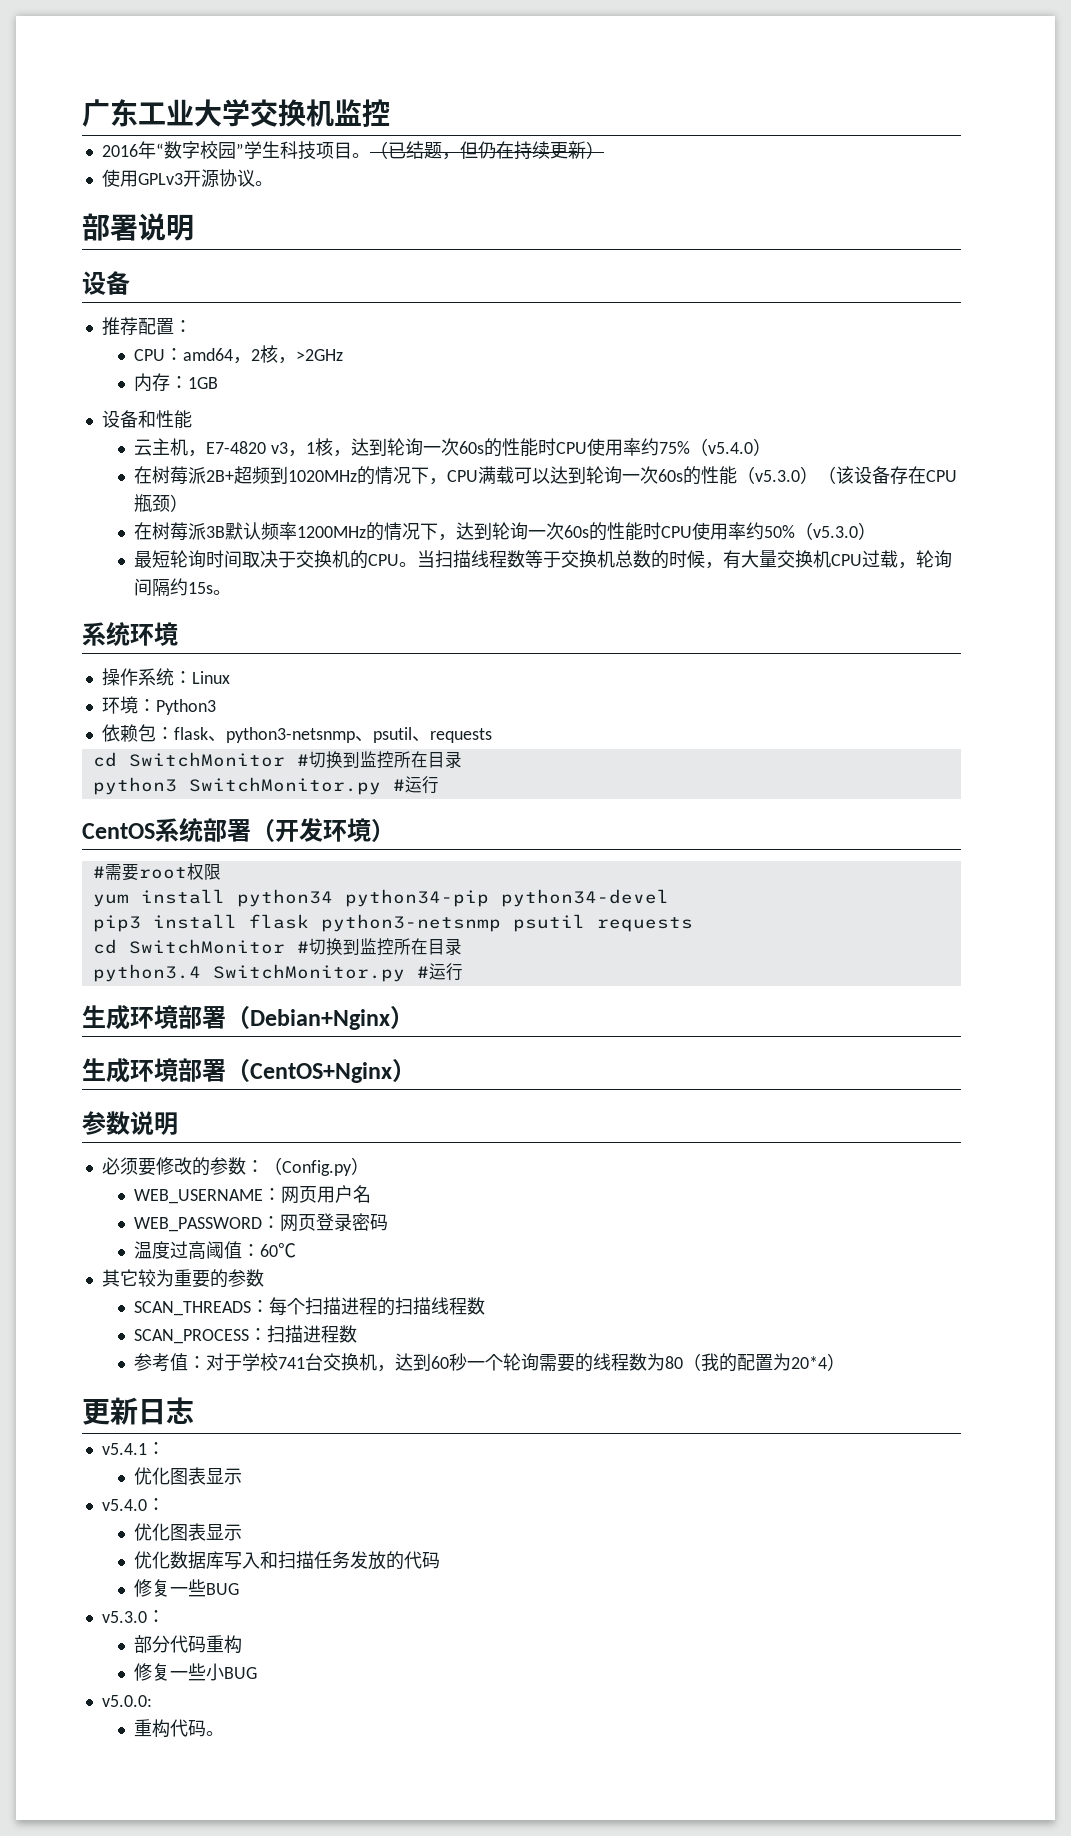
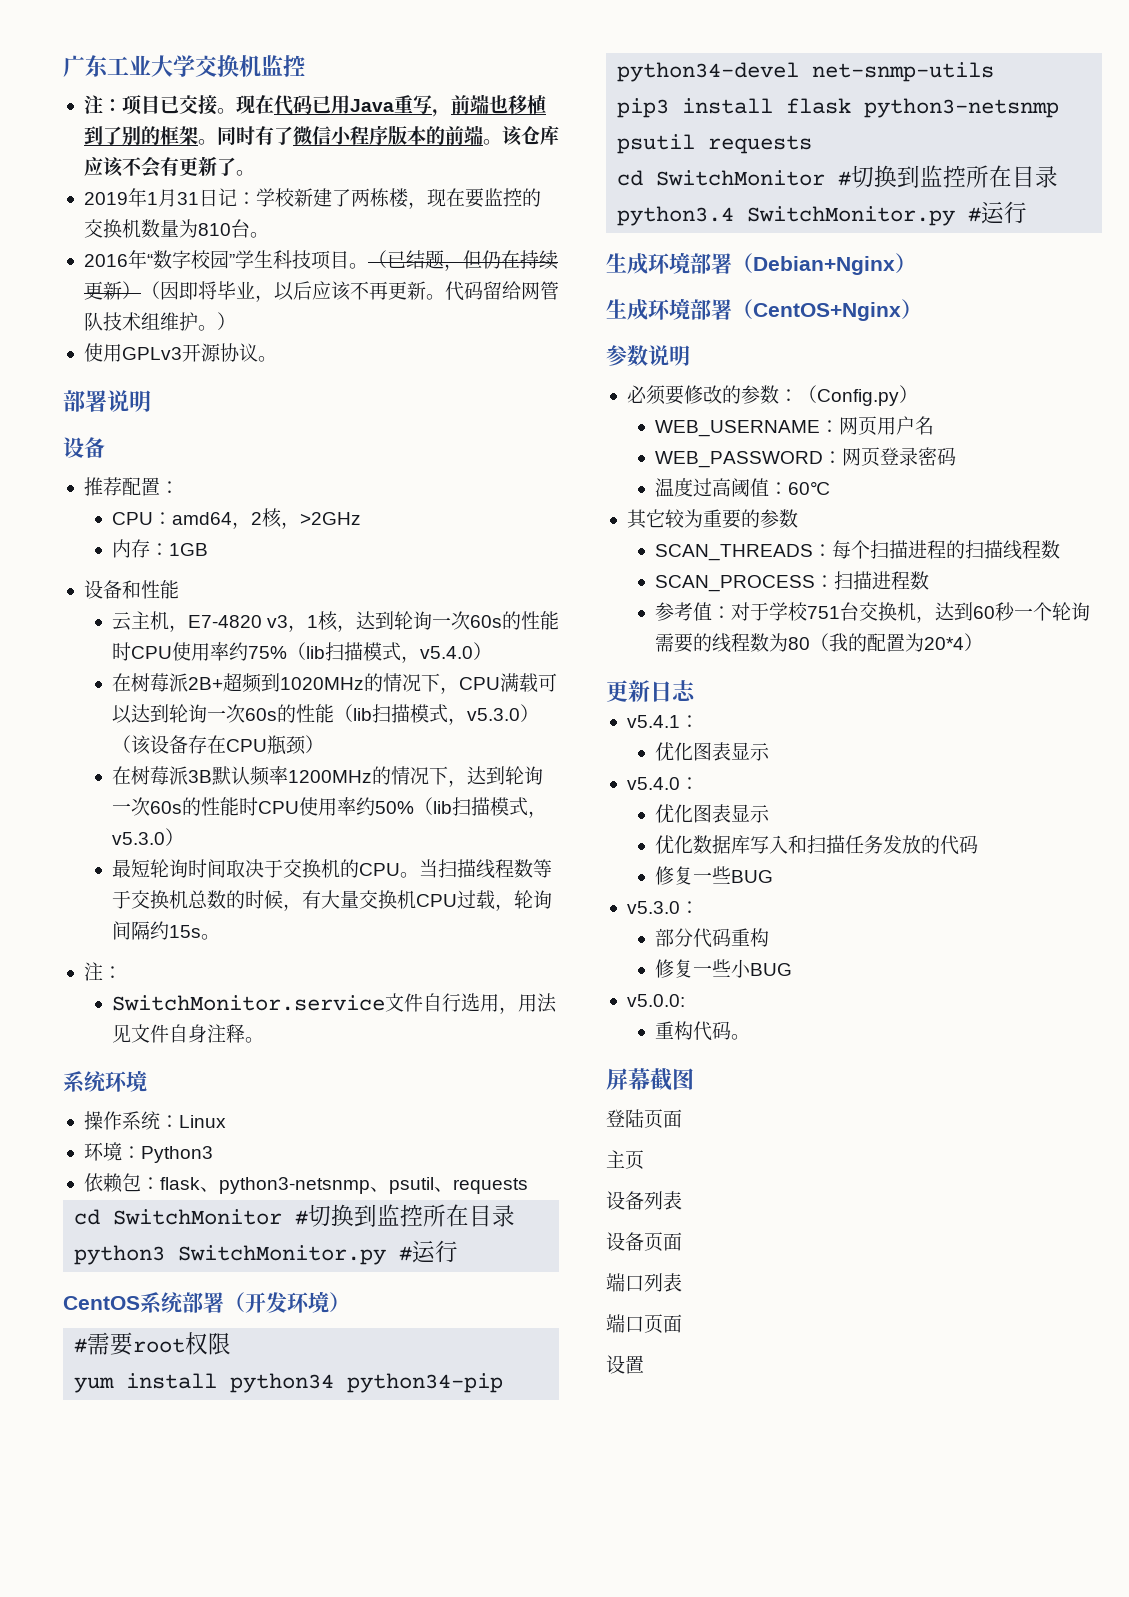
(390, 113) none -> [83,94,546,117] [83,125,559,146] [83,156,255,178] [83,188,541,209] [83,219,269,238] // 注：项目已交接。现在代码已用Java重写，前端也移植到了别的框架。同时有了微信小程序版本的前端。该仓库应该不会有更新了。 // 2019年1月31日记：学校新建了两栋楼，现在要监控的交换机数量为810台。
(604, 150) none -> [140,281,559,302] [83,312,236,331] （因即将毕业，以后应该不再更新。代码留给网管队技术组维护。）
(708, 447) none -> [305,642,420,663] lib扫描模式，
(755, 475) none -> [352,704,467,725] lib扫描模式，
(813, 531) none -> [432,797,547,818] lib扫描模式，
(231, 592) none -> [83,962,122,981] [111,993,557,1014] [111,1024,264,1043] // 注： // SwitchMonitor.service文件自行选用，用法见文件自身注释。
(669, 898) none -> [812,62,995,82] net-snmp-utils
[277,1357,305,1369] 741 -> [806,606,840,619] 751
(224, 1733) none -> [606,1068,694,1091] [606,1109,682,1129] [606,1150,644,1170] [606,1191,682,1210] [606,1232,682,1252] [606,1273,682,1292] [606,1314,682,1334] [606,1355,644,1374] // 屏幕截图 // 登陆页面 // 主页 // 设备列表 // 设备页面 // 端口列表 // 端口页面 // 设置

